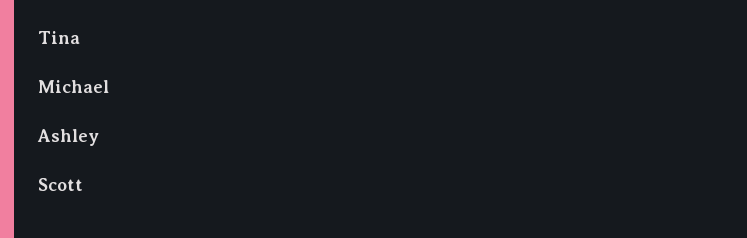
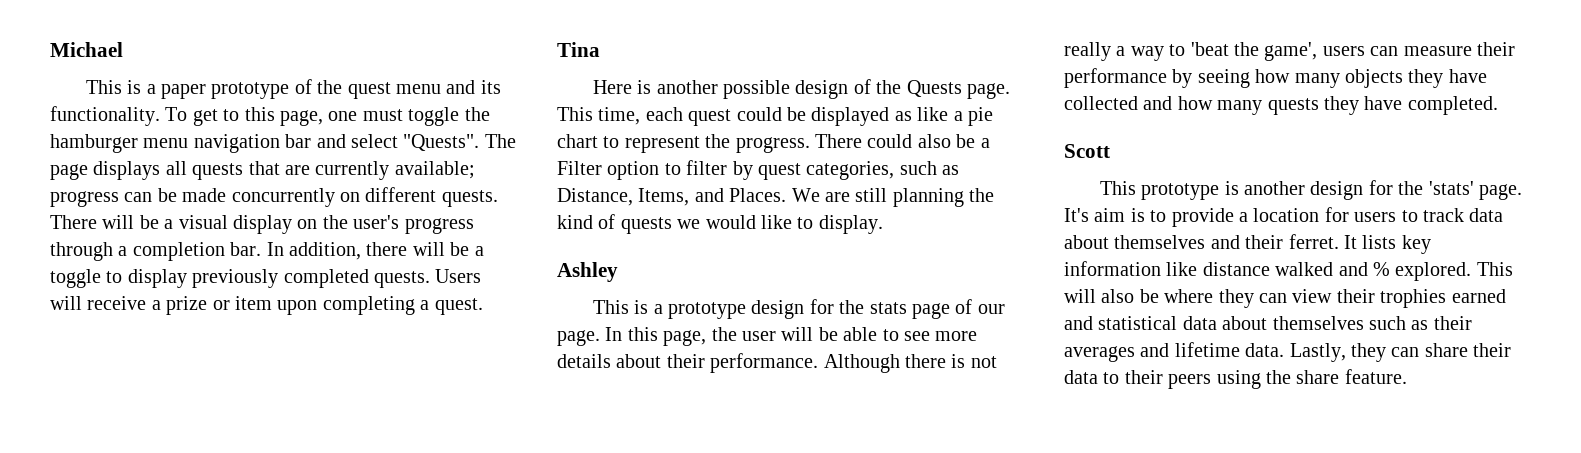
[38,31,80,44] [38,80,109,93] [37,129,99,146] [38,178,83,191] Tina // Michael // Ashley // Scott -> [50,42,123,57] [85,79,501,99] [50,106,490,126] [50,134,516,153] [50,161,475,180] [50,187,498,207] [50,215,474,234] [50,242,484,261] [50,269,482,288] [50,296,483,315] [557,42,600,57] [592,79,1011,99] [557,107,993,126] [557,134,990,153] [557,160,960,180] [557,188,995,207] [557,214,883,234] [557,262,618,282] [592,299,1005,319] [557,327,978,346] [557,353,997,373] [1064,42,1515,61] [1064,68,1487,88] [1064,96,1498,115] [1064,144,1110,158] [1099,180,1523,200] [1064,207,1504,227] [1064,234,1431,254] [1064,261,1513,281] [1064,289,1506,308] [1064,316,1472,330] [1064,342,1512,362] [1064,369,1407,389] Michael // This is a paper prototype of the quest menu and its functionality. To get to this page, one must toggle the hamburger menu navigation bar and select "Quests". The page displays all quests that are currently available; progress can be made concurrently on different quests. There will be a visual display on the user's progress through a completion bar. In addition, there will be a toggle to display previously completed quests. Users will receive a prize or item upon completing a quest. // Tina // Here is another possible design of the Quests page. This time, each quest could be displayed as like a pie chart to represent the progress. There could also be a Filter option to filter by quest categories, such as Distance, Items, and Places. We are still planning the kind of quests we would like to display. // Ashley // This is a prototype design for the stats page of our page. In this page, the user will be able to see more details about their performance. Although there is not really a way to 'beat the game', users can measure their performance by seeing how many objects they have collected and how many quests they have completed. // Scott // This prototype is another design for the 'stats' page. It's aim is to provide a location for users to track data about themselves and their ferret. It lists key information like distance walked and % explored. This will also be where they can view their trophies earned and statistical data about themselves such as their averages and lifetime data. Lastly, they can share their data to their peers using the share feature.

